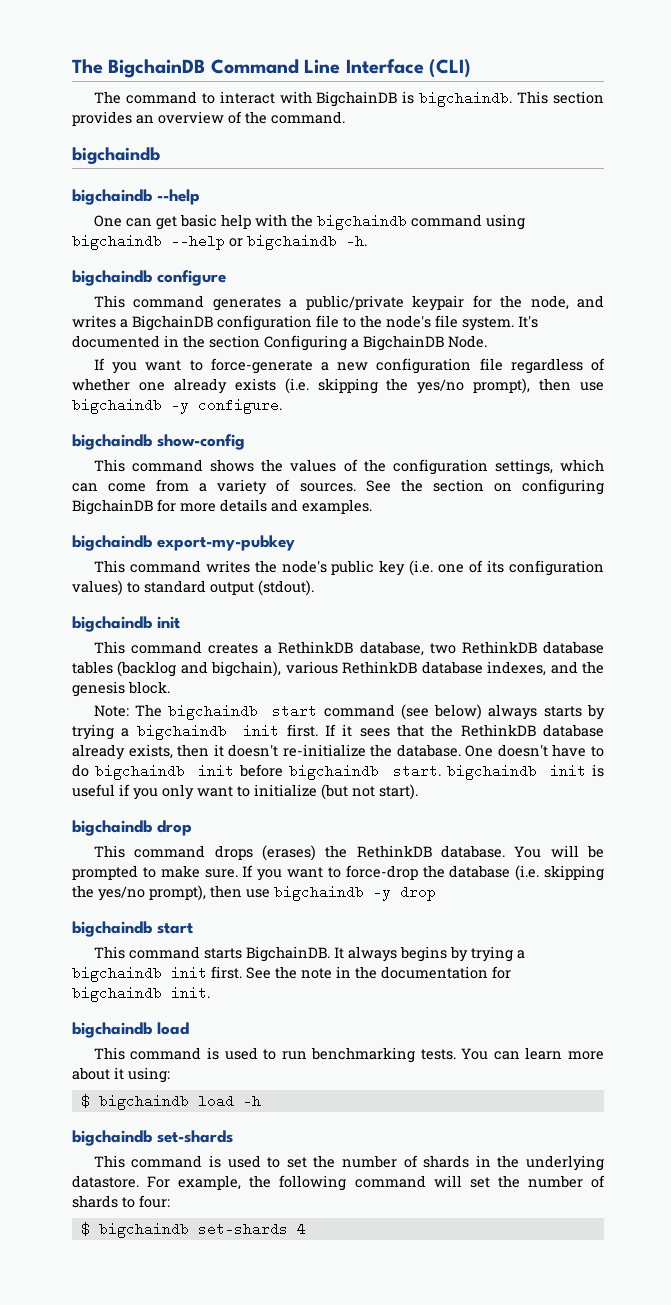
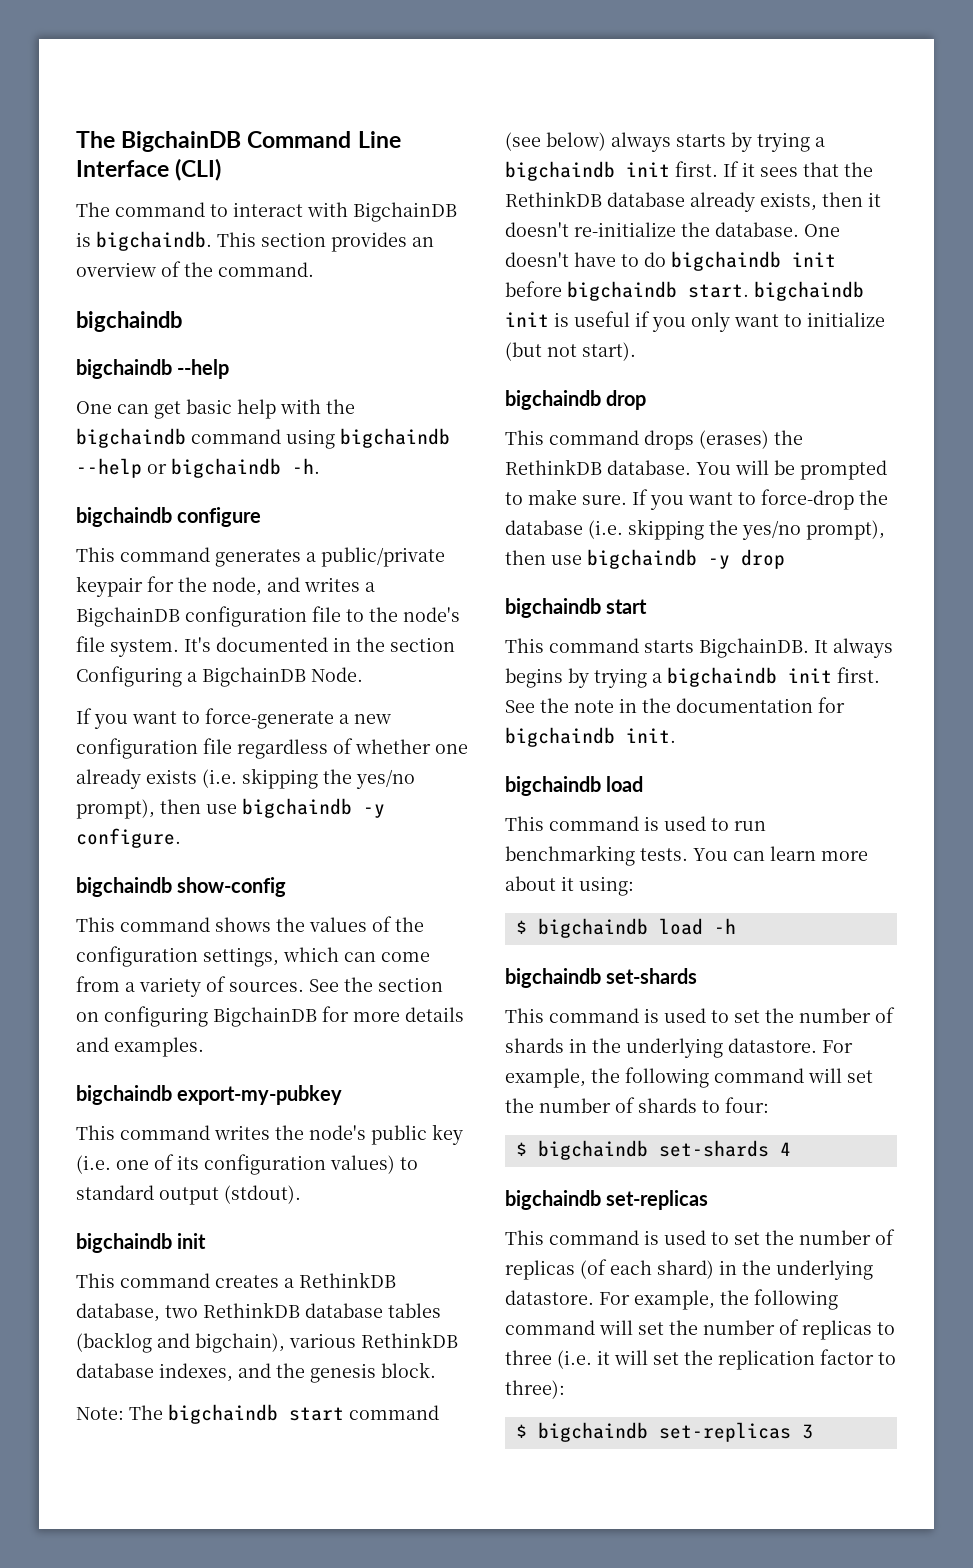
(306, 1229) none -> [505,1190,709,1210] [505,1229,895,1245] [505,1259,873,1280] [505,1289,838,1310] [505,1319,895,1340] [505,1349,896,1370] [505,1380,565,1399] [515,1422,813,1442] // bigchaindb set-replicas // This command is used to set the number of replicas (of each shard) in the underlying datastore. For example, the following command will set the number of replicas to three (i.e. it will set the replication factor to three): // $ bigchaindb set-replicas 3

